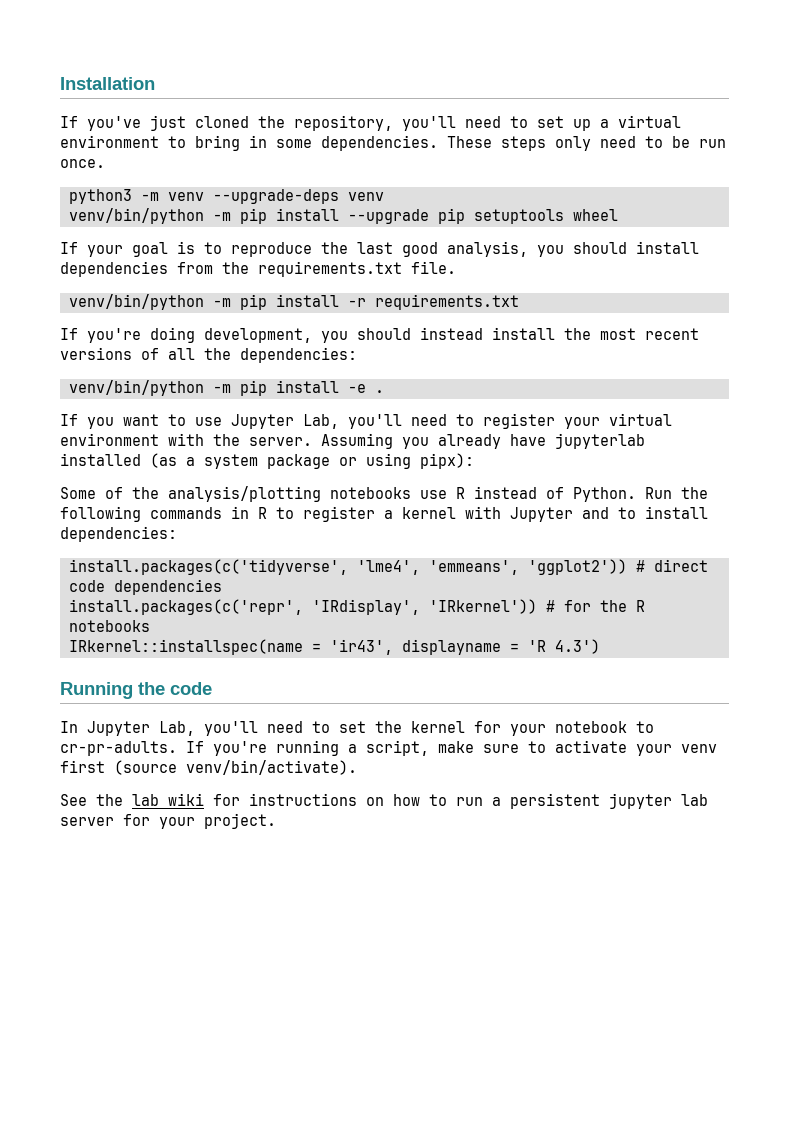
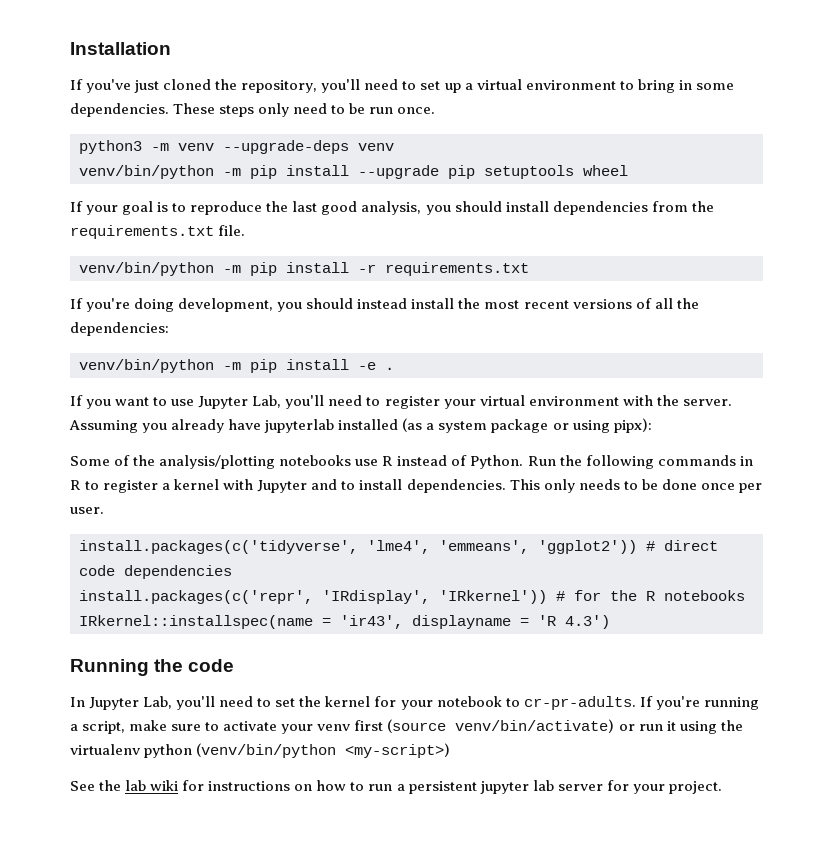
[60,526,177,542] dependencies: -> [406,479,762,493] [70,507,104,514] dependencies. This only needs to be done once per user.
[186,760,357,775] venv/bin/activate). -> [455,719,743,734] [70,743,451,758] venv/bin/activate) or run it using the virtualenv python (venv/bin/python <my-script>)

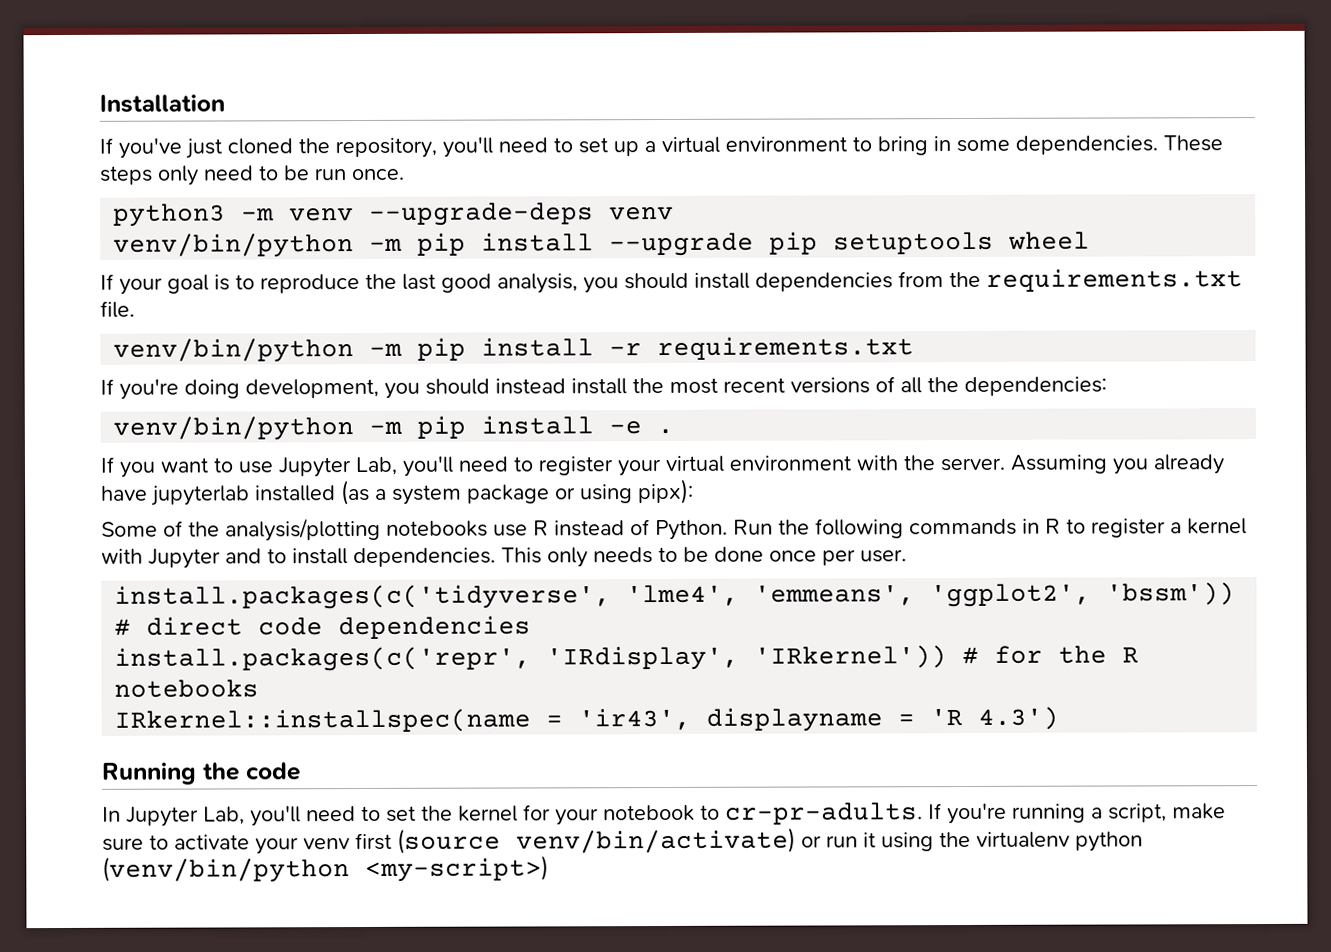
[538,540,637,554] 'ggplot2')) -> [930,582,1236,608] 'ggplot2', 'bssm'))
[70,780,722,794] // See the lab wiki for instructions on how to run a persistent jupyter lab server for your project. -> (549, 868) none

